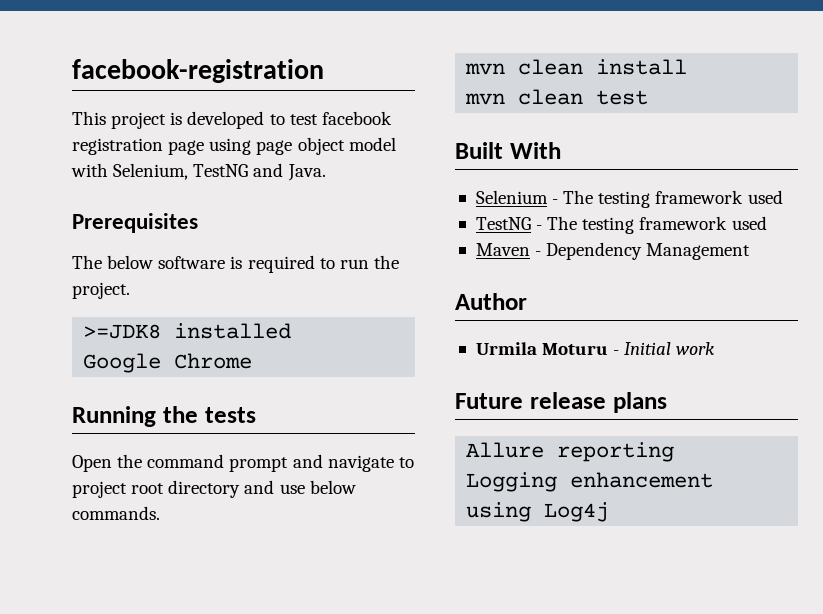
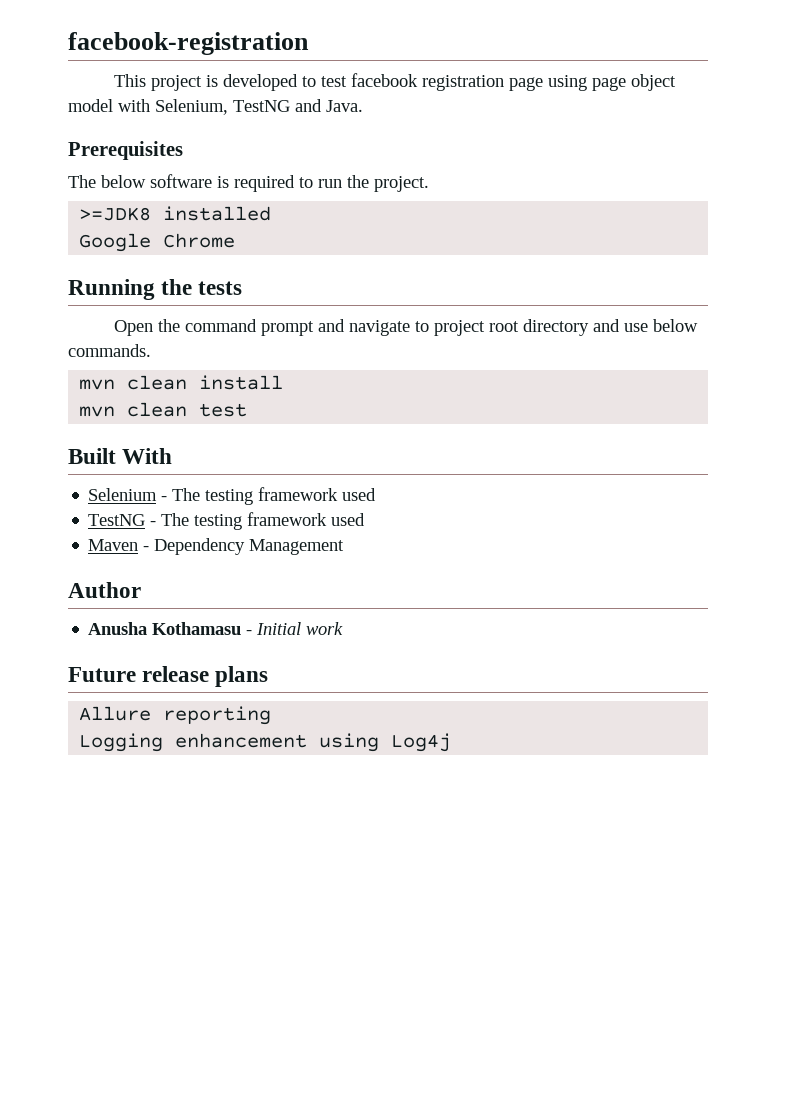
[475,342,609,355] Urmila Moturu -> [88,622,242,635] Anusha Kothamasu

